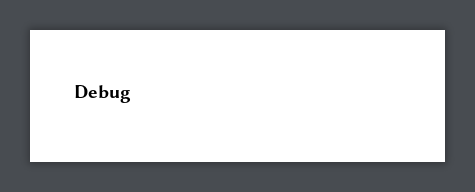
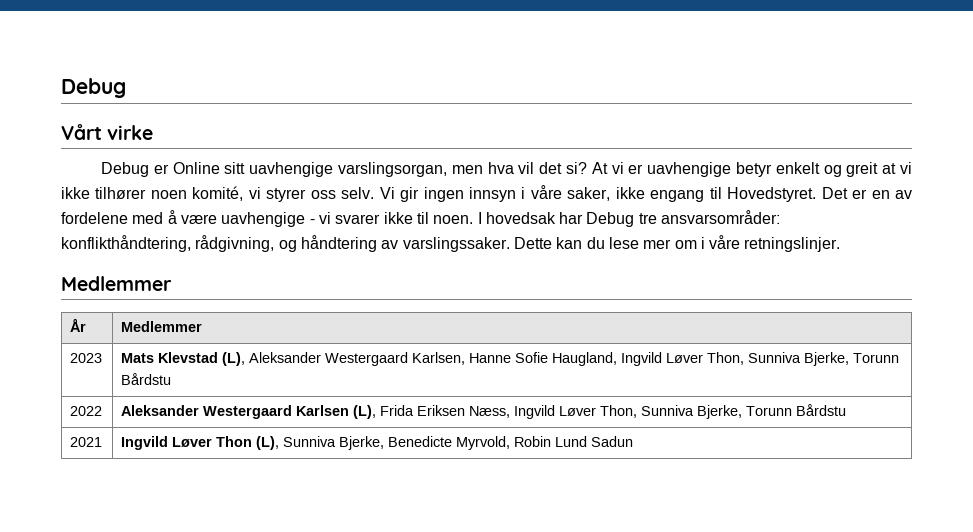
[74,85,131,103] Debug -> [61,78,126,98] [61,124,154,140] [100,162,913,177] [61,185,913,202] [61,210,781,227] [61,235,841,252] [61,276,172,291] [70,318,87,332] [121,321,203,332] [70,353,103,363] [121,352,900,366] [121,373,172,385] [70,406,103,416] [121,404,847,419] [70,437,103,447] [121,436,634,450] Debug // Vårt virke // Debug er Online sitt uavhengige varslingsorgan, men hva vil det si? At vi er uavhengige betyr enkelt og greit at vi ikke tilhører noen komité, vi styrer oss selv. Vi gir ingen innsyn i våre saker, ikke engang til Hovedstyret. Det er en av fordelene med å være uavhengige - vi svarer ikke til noen. I hovedsak har Debug tre ansvarsområder: konflikthåndtering, rådgivning, og håndtering av varslingssaker. Dette kan du lese mer om i våre retningslinjer. // Medlemmer // År | Medlemmer // 2023 | Mats Klevstad (L), Aleksander Westergaard Karlsen, Hanne Sofie Haugland, Ingvild Løver Thon, Sunniva Bjerke, Torunn Bårdstu // 2022 | Aleksander Westergaard Karlsen (L), Frida Eriksen Næss, Ingvild Løver Thon, Sunniva Bjerke, Torunn Bårdstu // 2021 | Ingvild Løver Thon (L), Sunniva Bjerke, Benedicte Myrvold, Robin Lund Sadun

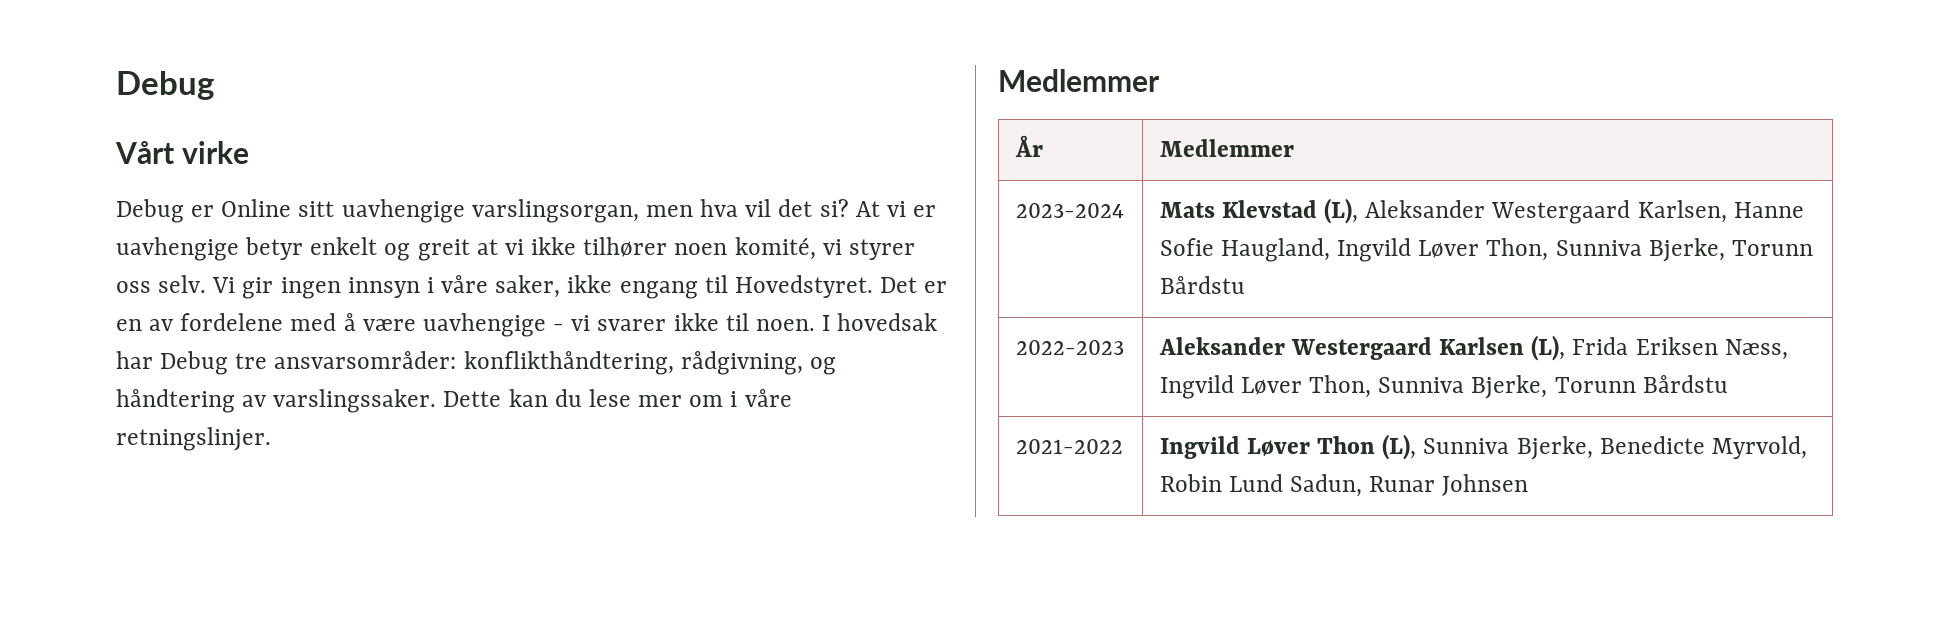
[70,353,103,363] 2023 -> [1015,203,1124,218] 2023-2024
[70,406,103,416] 2022 -> [1015,340,1124,355] 2022-2023
[70,437,103,447] 2021 -> [1015,439,1123,454] 2021-2022
[591,436,634,447] Sadun -> [1290,474,1529,497] Sadun, Runar Johnsen

